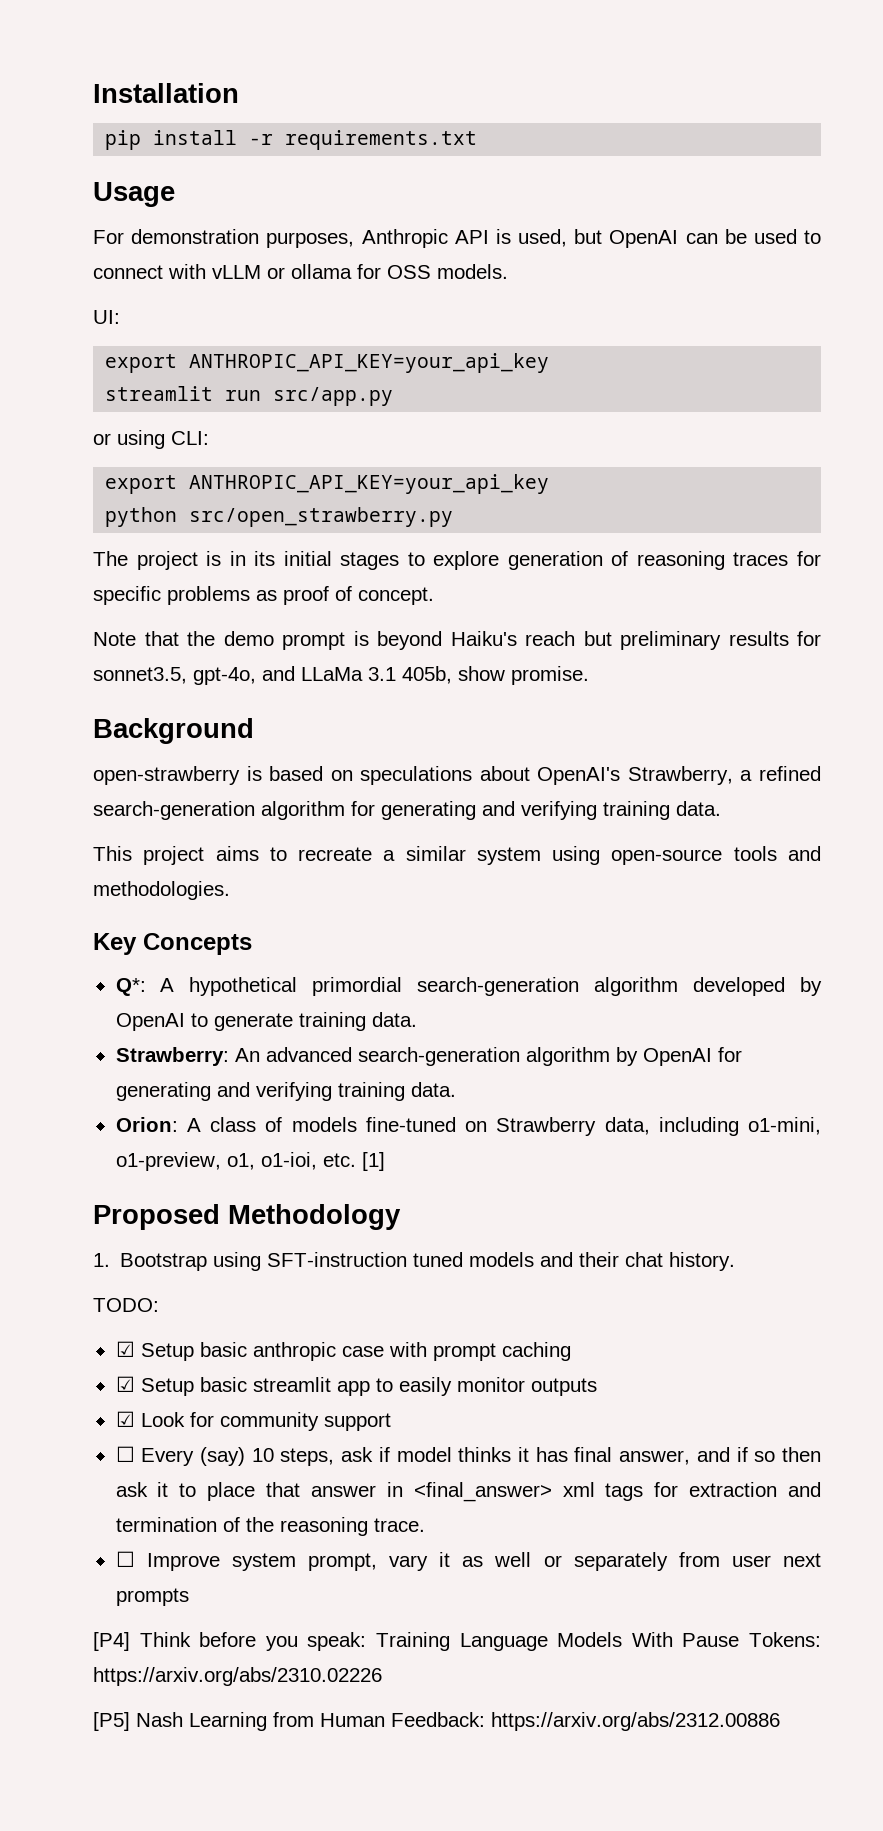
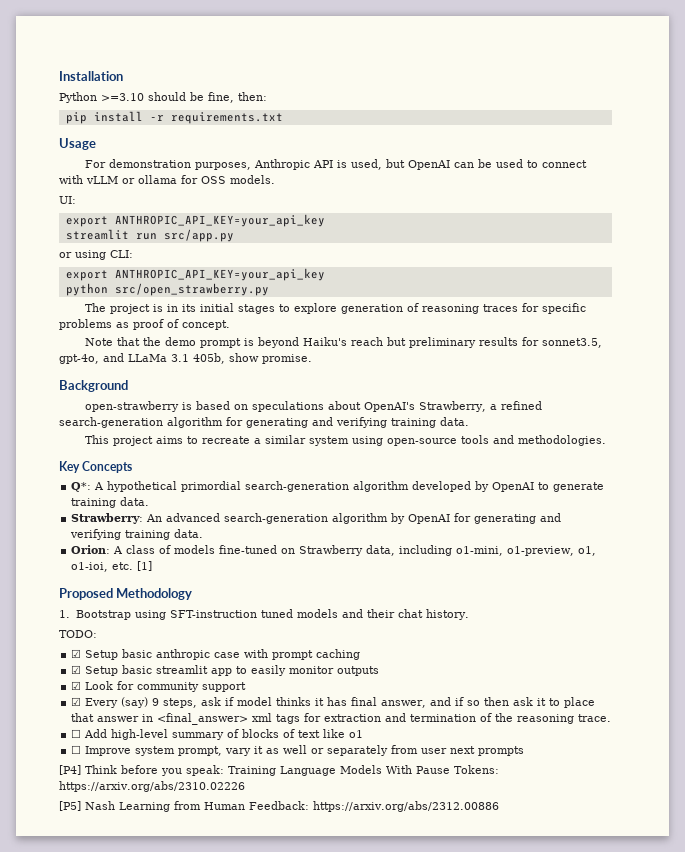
(239, 93) none -> [59,92,267,103] // Python >=3.10 should be fine, then:
[115,1446,135,1462] ☐ -> [71,697,82,706] ☑
[251,1448,274,1462] 10 -> [152,698,160,706] 9
(425, 1525) none -> [71,729,364,740] // ☐ Add high-level summary of blocks of text like o1

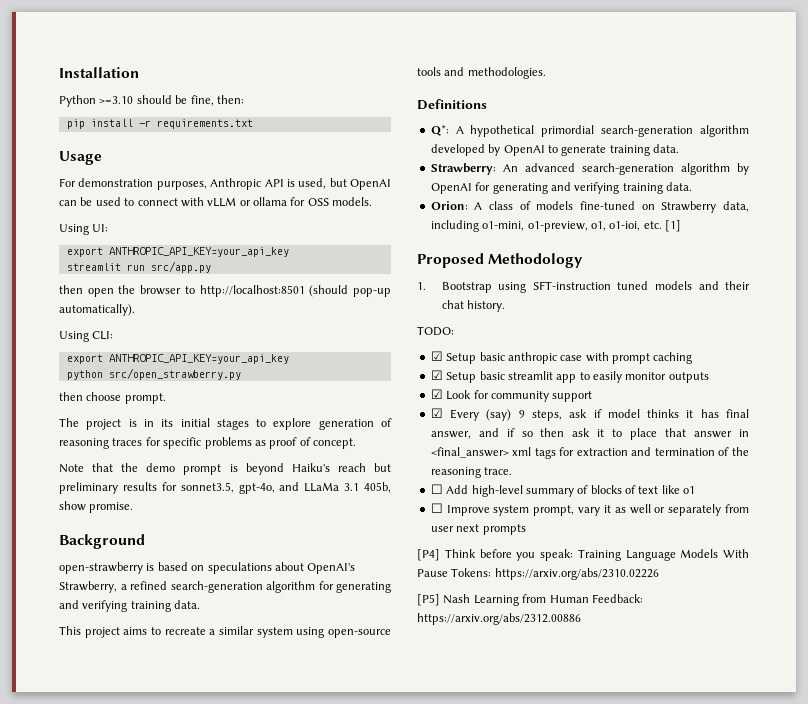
(275, 179) none -> [59,224,89,235] Using
[59,250,106,260] or using -> [59,285,391,297] [59,304,135,316] [59,331,89,342] then open the browser to http://localhost:8501 (should pop-up automatically). // Using
(269, 289) none -> [59,392,166,404] // then choose prompt.
[59,461,133,473] Key Concepts -> [417,99,487,110] Definitions

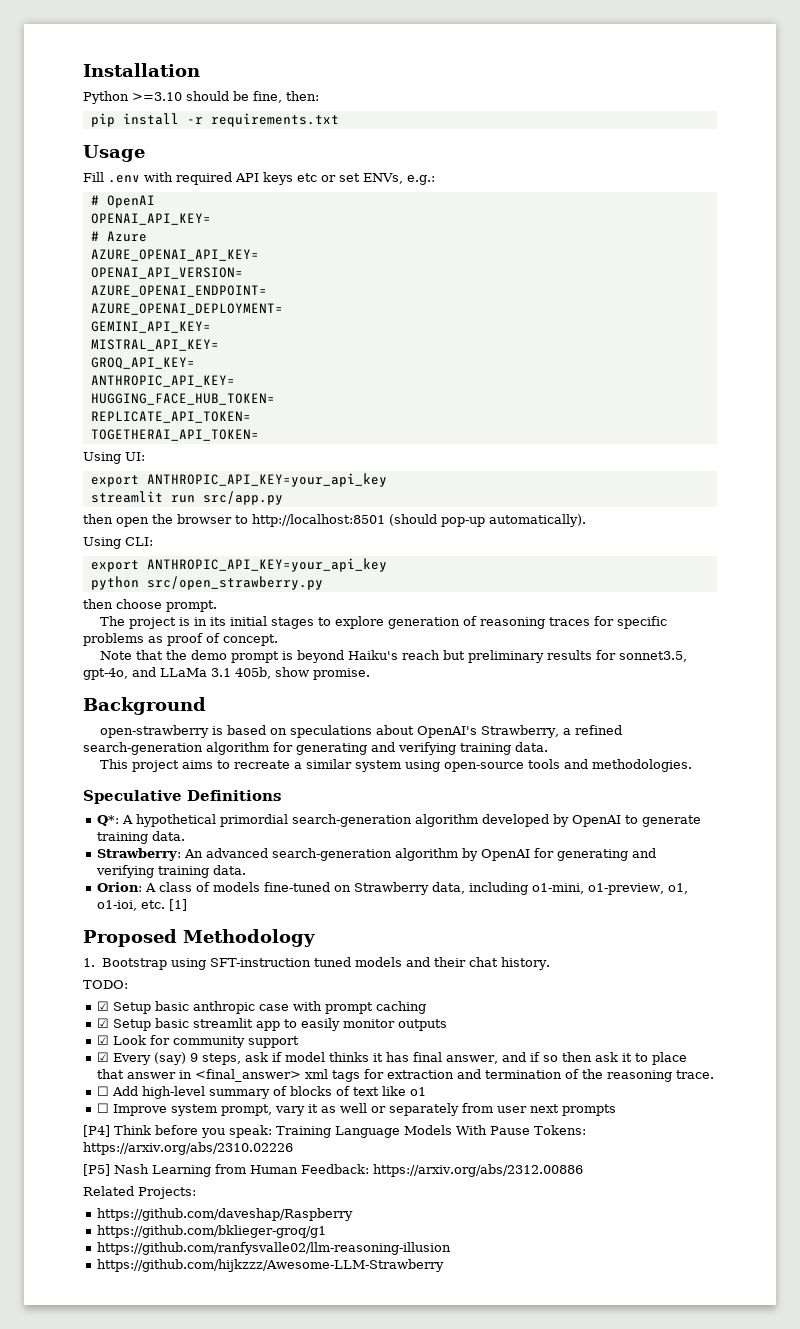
[59,178,391,190] [59,197,373,207] For demonstration purposes, Anthropic API is used, but OpenAI can be used to connect with vLLM or ollama for OSS models. -> [83,172,435,185] [90,195,155,208] [90,213,211,225] [90,231,147,242] [90,249,259,261] [90,267,243,279] [90,285,267,297] [90,303,283,315] [90,321,211,333] [90,339,219,351] [90,357,195,369] [90,375,235,387] [90,393,275,405] [90,411,251,423] [90,429,259,441] Fill .env with required API keys etc or set ENVs, e.g.: // # OpenAI // OPENAI_API_KEY= // # Azure // AZURE_OPENAI_API_KEY= // OPENAI_API_VERSION= // AZURE_OPENAI_ENDPOINT= // AZURE_OPENAI_DEPLOYMENT= // GEMINI_API_KEY= // MISTRAL_API_KEY= // GROQ_API_KEY= // ANTHROPIC_API_KEY= // HUGGING_FACE_HUB_TOKEN= // REPLICATE_API_TOKEN= // TOGETHERAI_API_TOKEN=
(546, 73) none -> [83,790,182,804] Speculative
(581, 619) none -> [83,1186,196,1199] [97,1208,354,1221] [97,1225,327,1238] [97,1242,452,1255] [97,1259,445,1272] // Related Projects: // https://github.com/daveshap/Raspberry // https://github.com/bklieger-groq/g1 // https://github.com/ranfysvalle02/llm-reasoning-illusion // https://github.com/hijkzzz/Awesome-LLM-Strawberry

